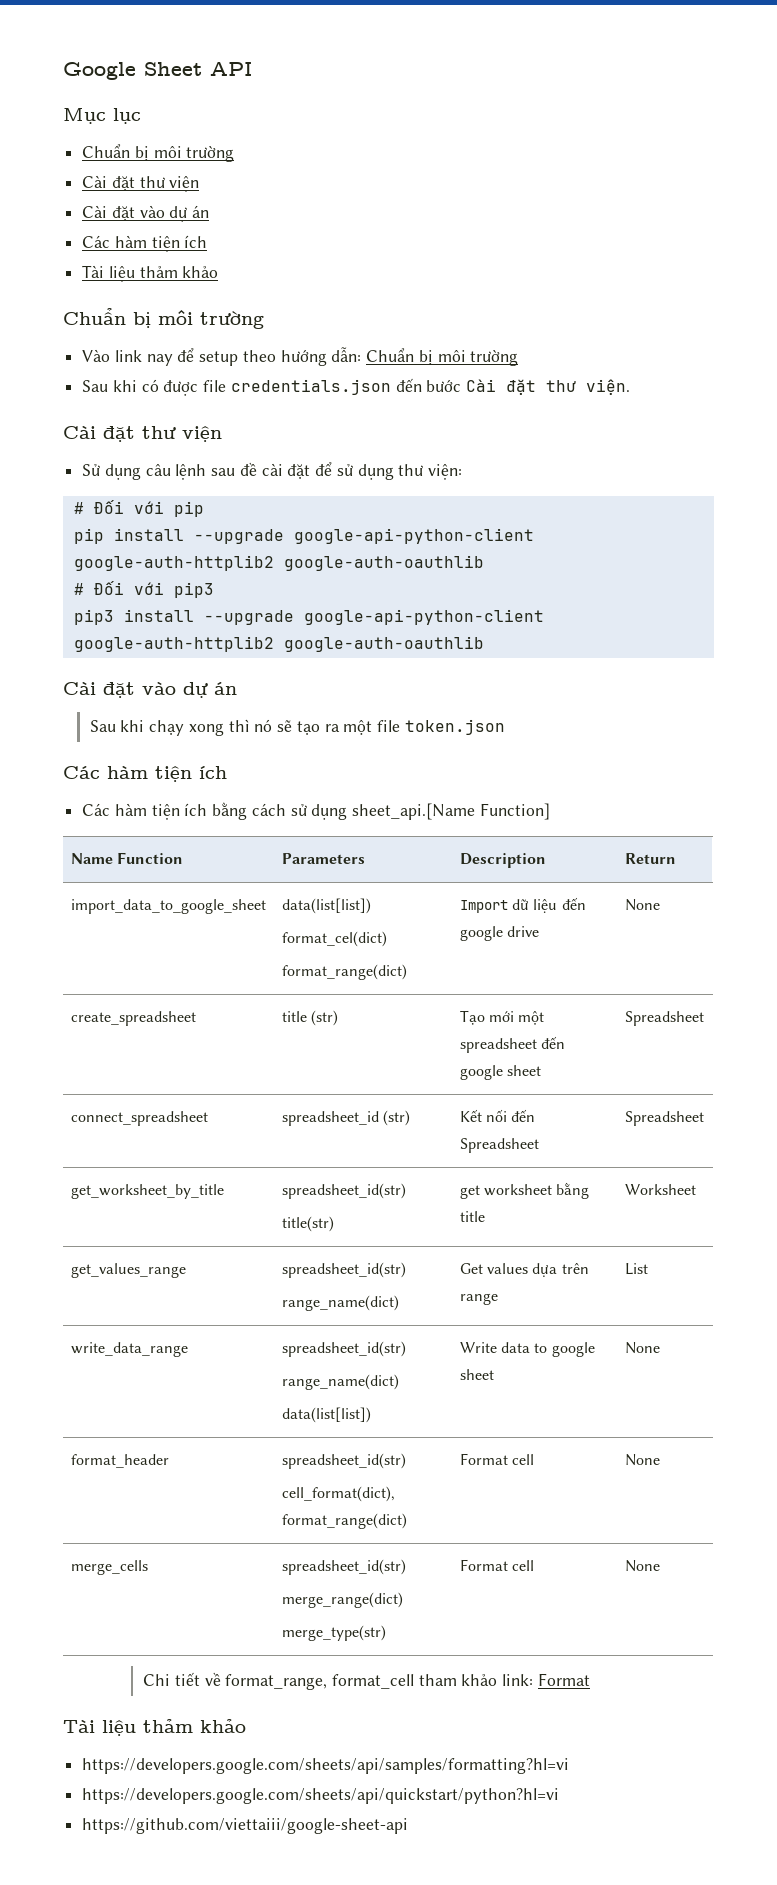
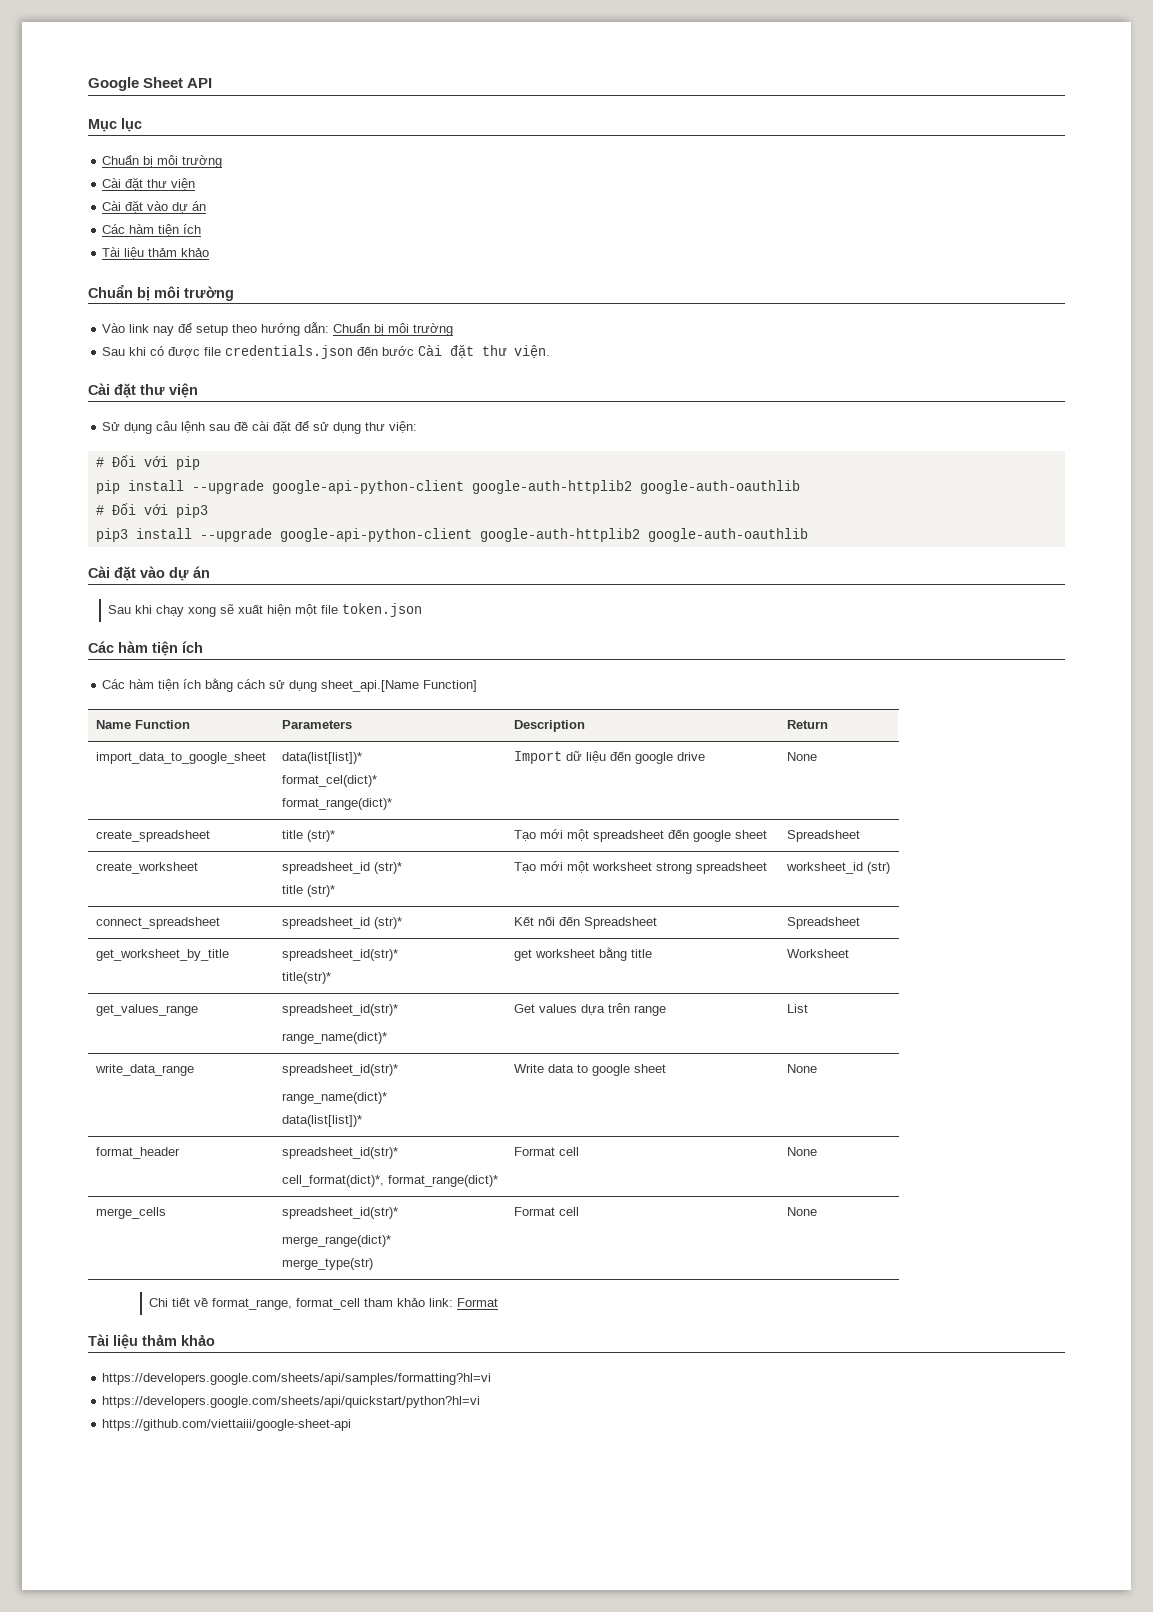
[228,719,340,735] thì nó sẽ tạo ra -> [220,604,292,616] sẽ xuất hiện
[281,898,371,914] [281,931,387,947] [281,964,407,980] data(list[list]) // format_cel(dict) // format_range(dict) -> [281,752,362,764] [281,775,377,787] [281,798,392,810] data(list[list])* // format_cel(dict)* // format_range(dict)*
[310,1010,338,1026] (str) -> [306,830,335,842] (str)*
(704, 1018) none -> [95,862,198,874] [281,862,402,874] [281,885,335,897] [513,861,767,874] [785,862,890,874] // create_worksheet | spreadsheet_id (str)* // title (str)* | Tạo mới một worksheet strong spreadsheet | worksheet_id (str)
[382,1110,410,1126] (str) -> [373,917,402,929] (str)*
[281,1183,406,1199] [281,1216,334,1232] spreadsheet_id(str) // title(str) -> [281,949,398,961] [281,972,331,984] spreadsheet_id(str)* // title(str)*
[281,1262,406,1278] [281,1295,399,1311] spreadsheet_id(str) // range_name(dict) -> [281,1004,398,1016] [281,1032,387,1044] spreadsheet_id(str)* // range_name(dict)*
[281,1341,406,1357] [281,1374,399,1390] [281,1407,371,1423] spreadsheet_id(str) // range_name(dict) // data(list[list]) -> [281,1064,398,1076] [281,1092,387,1104] [281,1115,362,1127] spreadsheet_id(str)* // range_name(dict)* // data(list[list])*
[281,1453,406,1469] [281,1486,395,1502] [281,1513,407,1529] spreadsheet_id(str) // cell_format(dict), format_range(dict) -> [281,1147,398,1159] [281,1175,498,1187] spreadsheet_id(str)* // cell_format(dict)*, format_range(dict)*
[281,1559,406,1575] [281,1592,403,1608] spreadsheet_id(str) // merge_range(dict) -> [281,1207,398,1219] [281,1235,391,1247] spreadsheet_id(str)* // merge_range(dict)*

